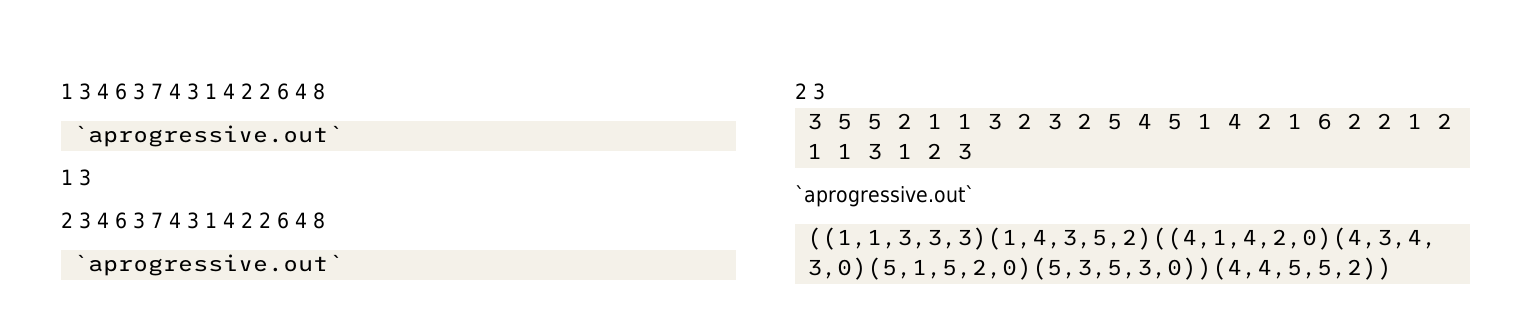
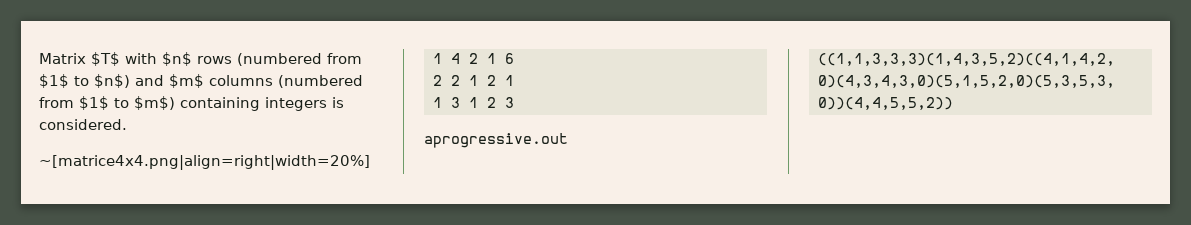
[61,83,325,100] [73,125,344,147] [61,169,91,186] [61,212,325,229] [73,254,344,276] [795,83,825,100] [807,113,1183,130] 1 3 4 6 3 7 4 3 1 4 2 2 6 4 8 // `aprogressive.out` // 1 3 // 2 3 4 6 3 7 4 3 1 4 2 2 6 4 8 // `aprogressive.out` // 2 3 // 3 5 5 2 1 1 3 2 3 2 5 4 5 -> [39,52,362,66] [39,74,363,88] [39,96,344,111] [39,119,127,130] [39,155,370,170] Matrix $T$ with $n$ rows (numbered from $1$ to $n$) and $m$ columns (numbered from $1$ to $m$) containing integers is considered. // ~[matrice4x4.png|align=right|width=20%] //
(1333, 121) none -> (514, 58) //
(823, 151) none -> (514, 80) //
[795,185,974,207] `aprogressive.out` -> [424,133,568,148] aprogressive.out

